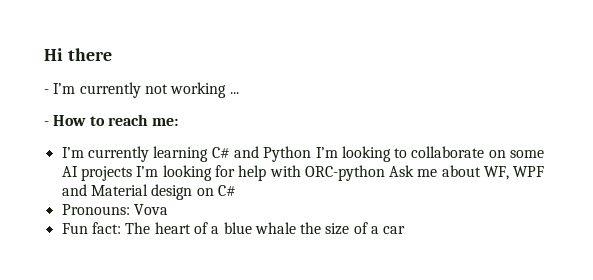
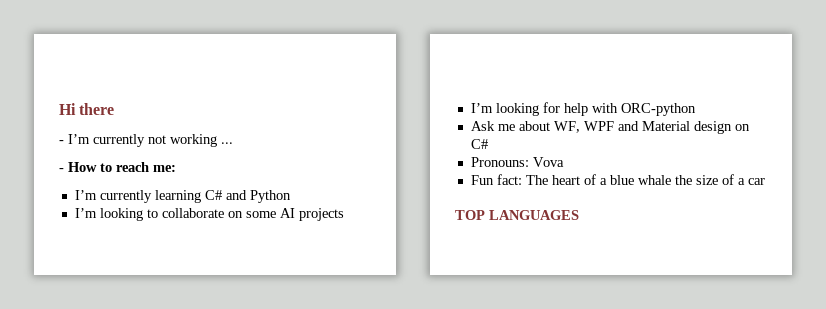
(312, 154) none -> (291, 196) //
(132, 173) none -> (344, 214) //
(385, 173) none -> (696, 109) //
(406, 230) none -> [455,210,579,220] // TOP LANGUAGES

